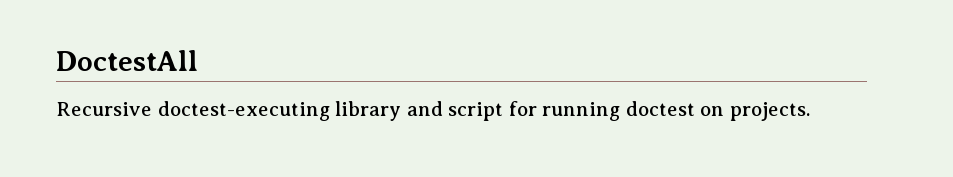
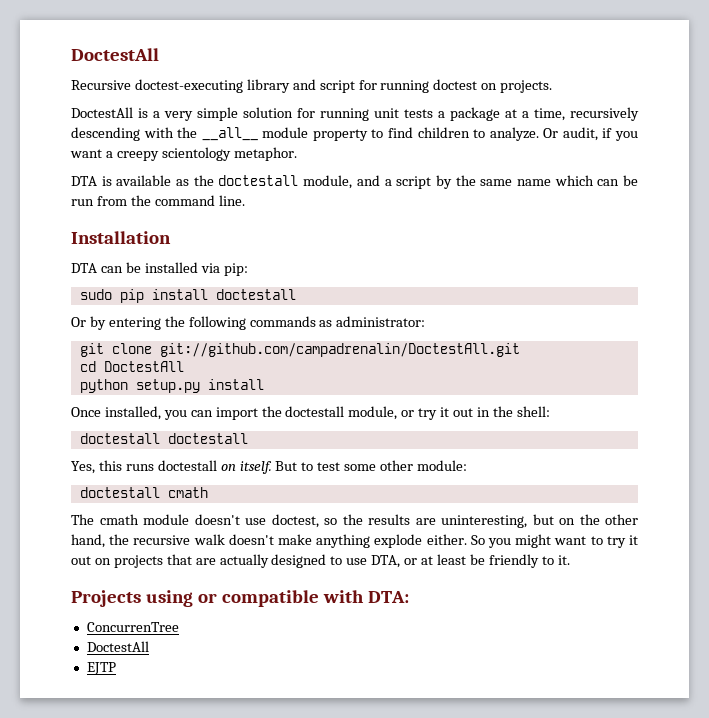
(810, 111) none -> [71,107,639,121] [71,127,638,141] [70,147,297,161] [71,175,638,189] [71,195,245,206] [71,231,171,244] [71,262,248,276] [79,289,296,303] [71,316,426,330] [79,343,520,357] [79,361,184,372] [79,379,264,393] [71,406,550,420] [79,433,248,444] [71,460,468,474] [79,487,208,498] [71,514,638,528] [71,534,638,548] [71,554,570,568] [71,590,409,607] [86,622,179,632] [86,641,149,652] [86,662,116,675] // DoctestAll is a very simple solution for running unit tests a package at a time, recursively descending with the __all__ module property to find children to analyze. Or audit, if you want a creepy scientology metaphor. // DTA is available as the doctestall module, and a script by the same name which can be run from the command line. // Installation // DTA can be installed via pip: // sudo pip install doctestall // Or by entering the following commands as administrator: // git clone git://github.com/campadrenalin/DoctestAll.git // cd DoctestAll // python setup.py install // Once installed, you can import the doctestall module, or try it out in the shell: // doctestall doctestall // Yes, this runs doctestall on itself. But to test some other module: // doctestall cmath // The cmath module doesn't use doctest, so the results are uninteresting, but on the other hand, the recursive walk doesn't make anything explode either. So you might want to try it out on projects that are actually designed to use DTA, or at least be friendly to it. // Projects using or compatible with DTA: // ConcurrenTree // DoctestAll // EJTP

